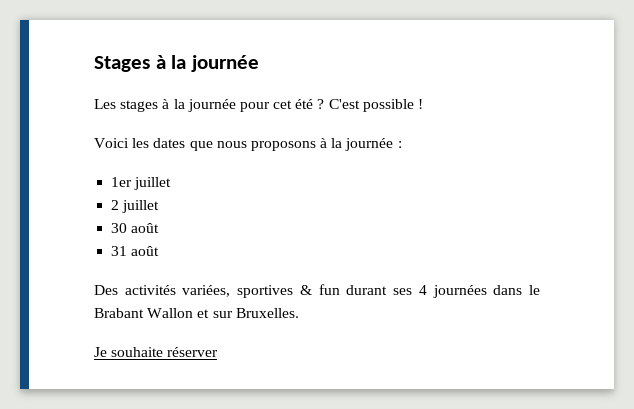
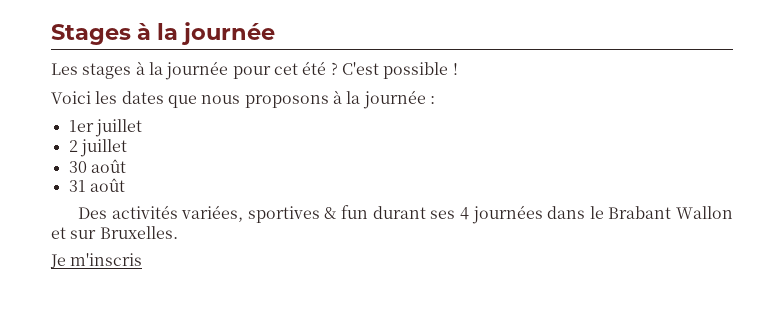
[111,347,219,357] souhaite réserver -> [70,253,143,266] m'inscris

